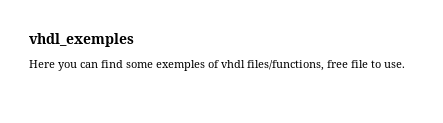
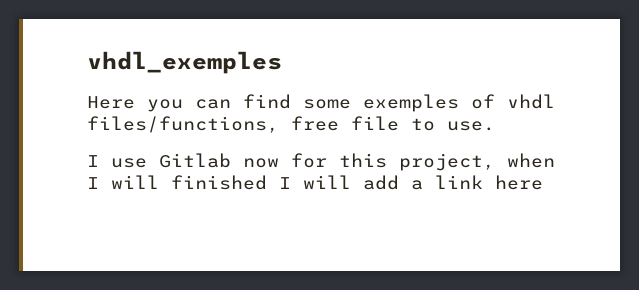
(405, 65) none -> [87,153,555,171] [87,175,543,190] // I use Gitlab now for this project, when I will finished I will add a link here

